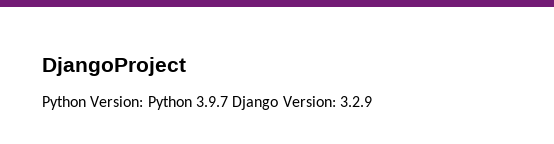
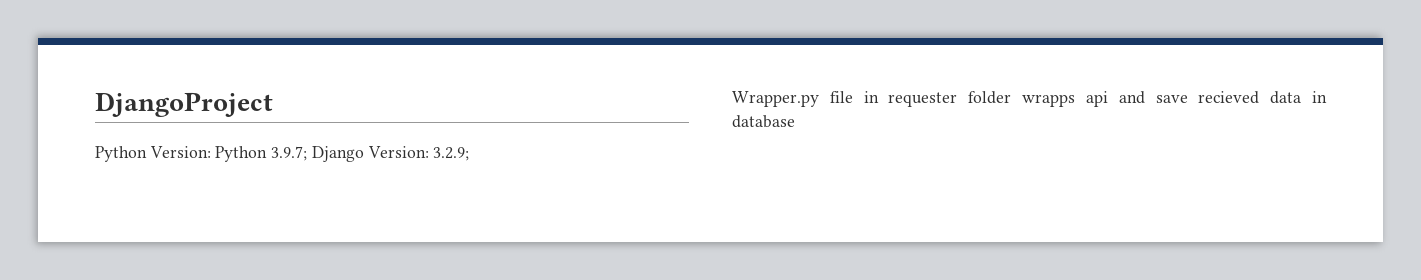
[195,96,228,107] 3.9.7 -> [271,146,308,161] 3.9.7;
[339,96,372,107] 3.2.9 -> [433,147,470,161] [732,91,1327,107] [732,115,795,128] 3.2.9; // Wrapper.py file in requester folder wrapps api and save recieved data in database

